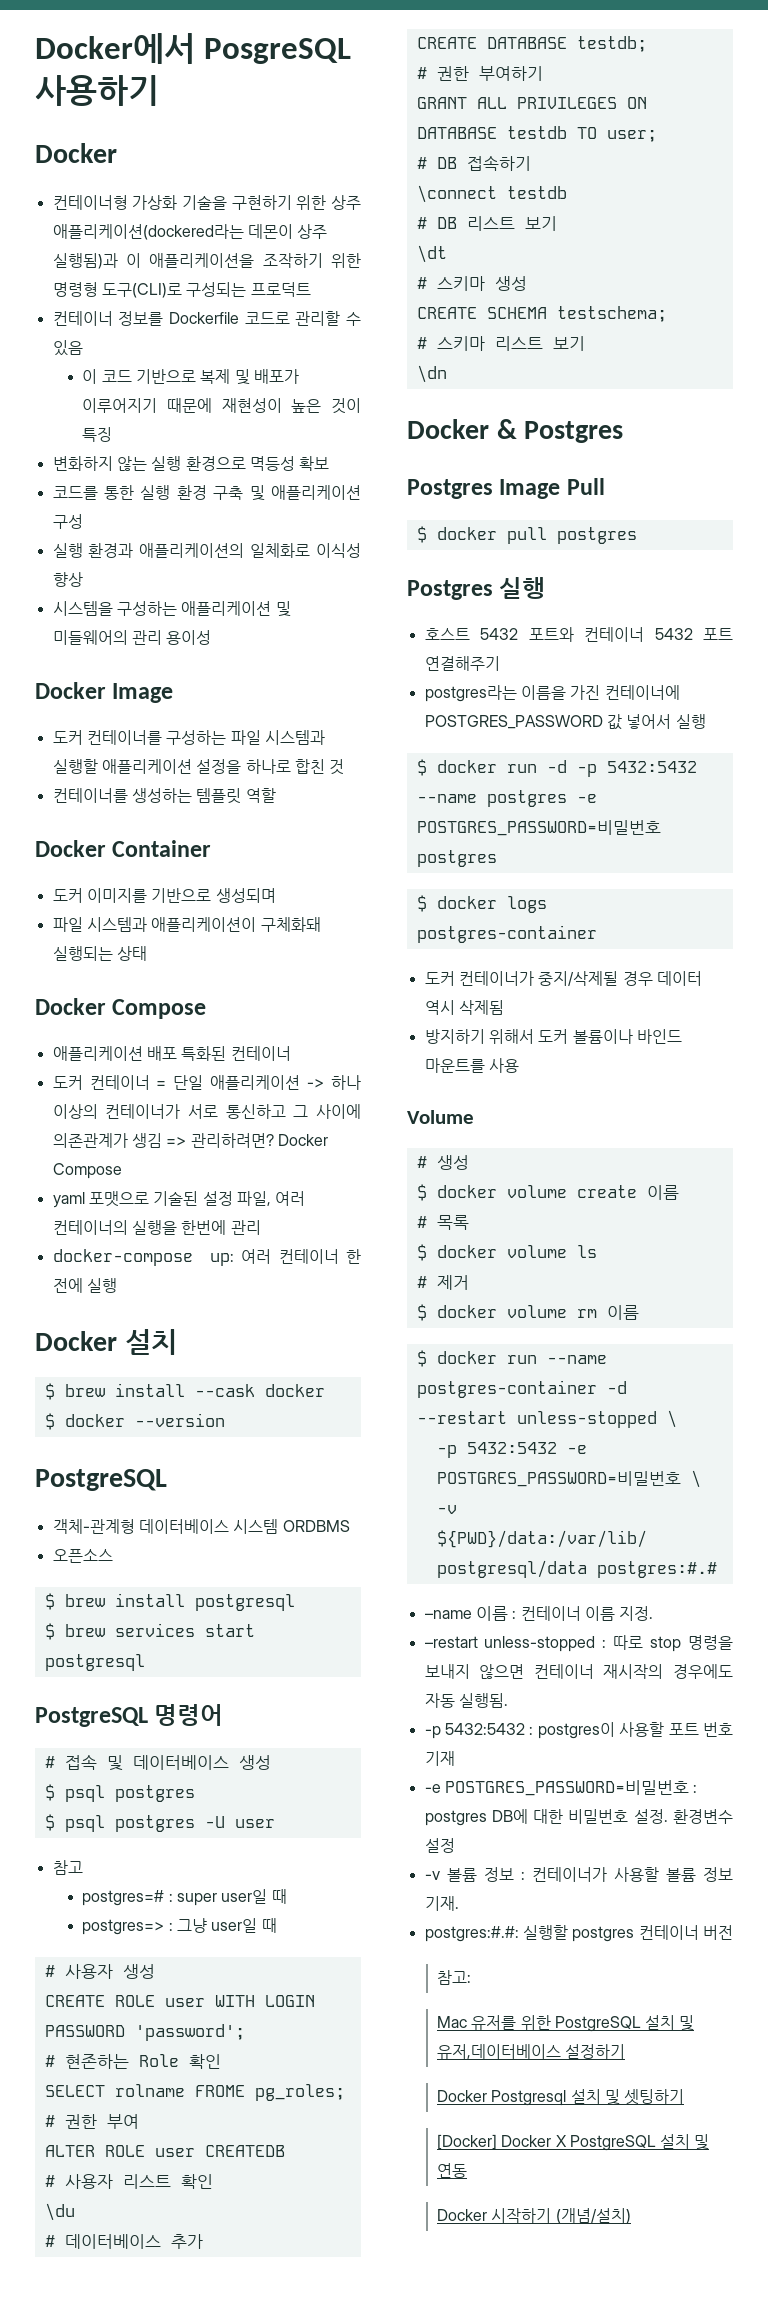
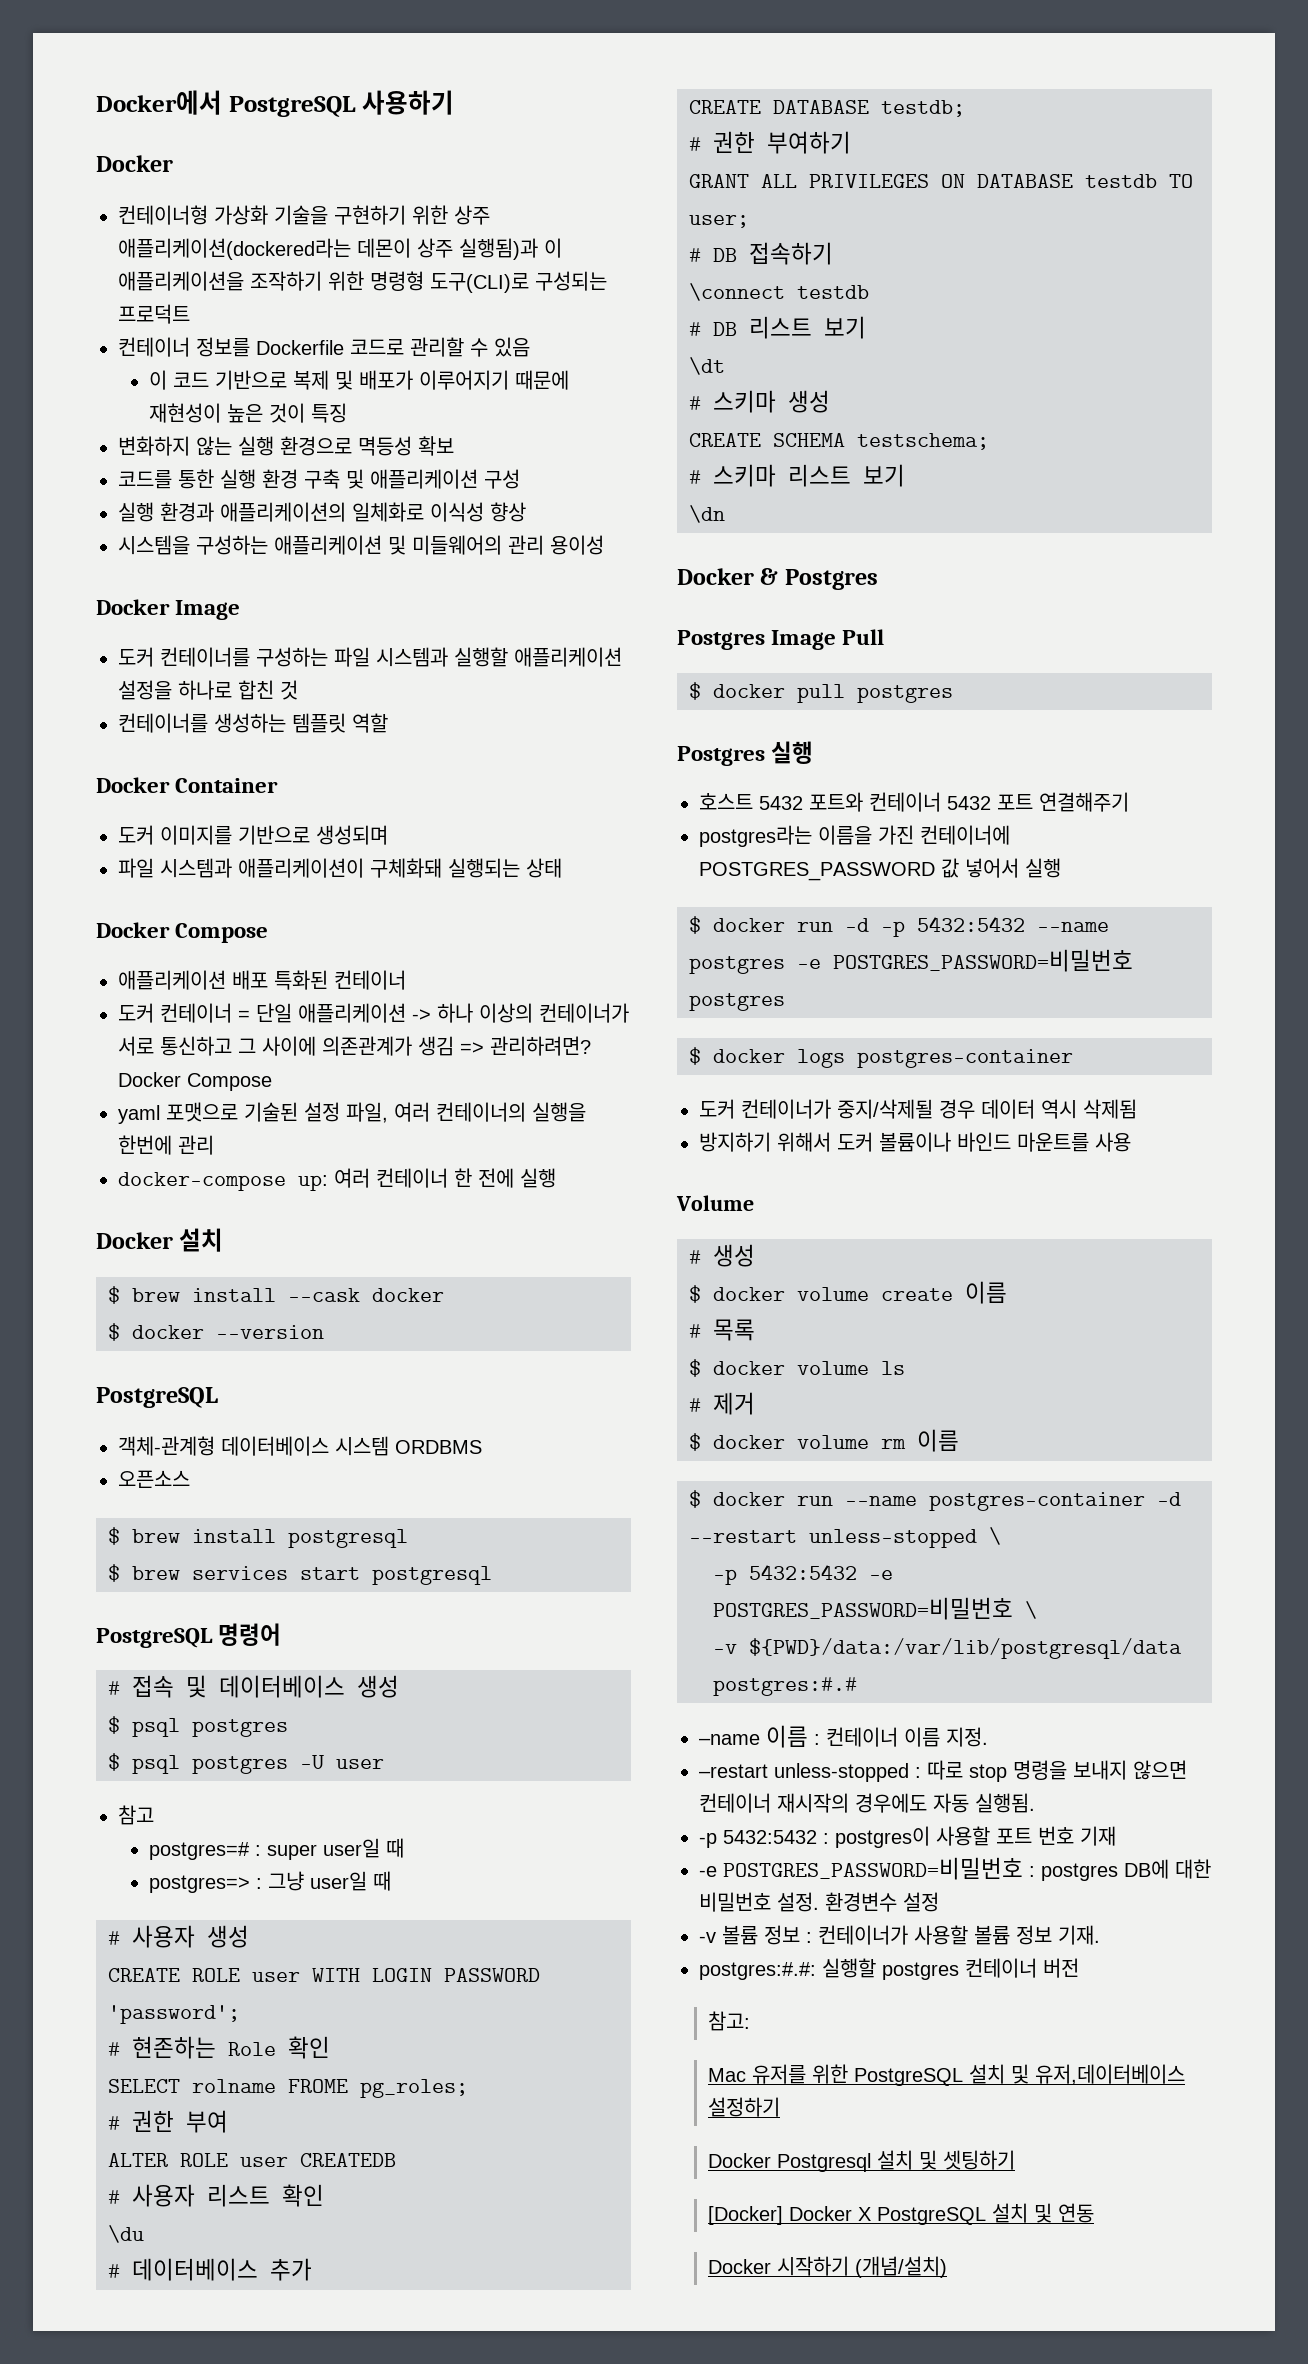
[203,38,351,64] PosgreSQL -> [228,96,356,117] PostgreSQL

